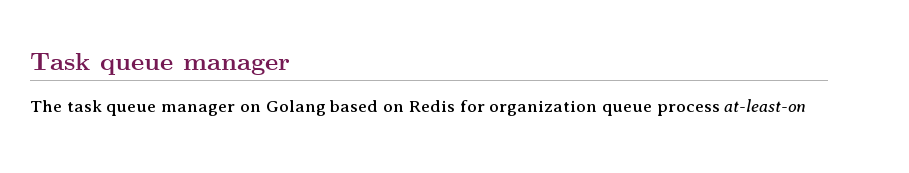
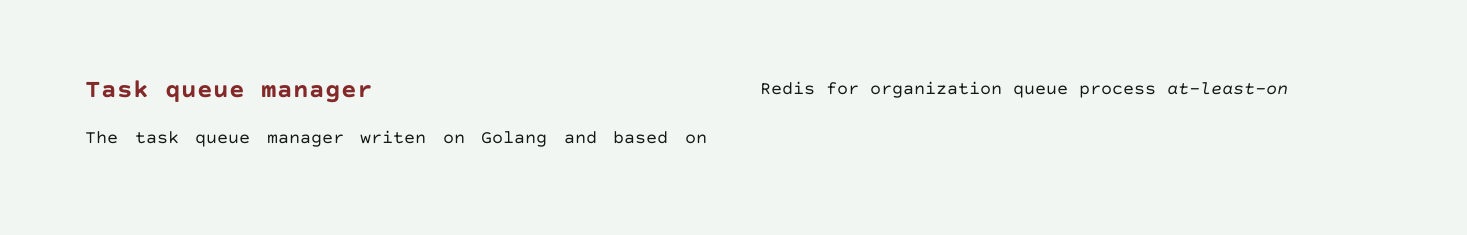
(236, 110) none -> [360,130,427,144] writen
(326, 108) none -> [563,131,597,144] and

